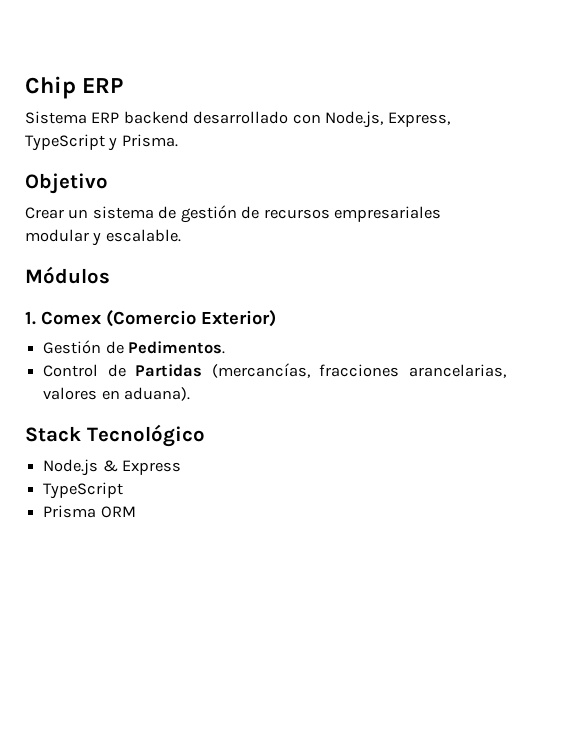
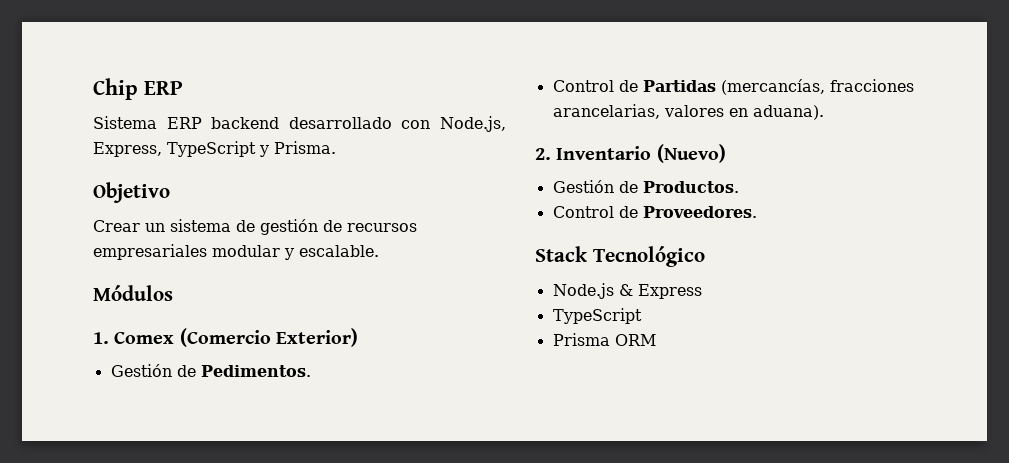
(191, 394) none -> [535,144,726,163] [552,180,739,193] [552,206,757,218] // 2. Inventario (Nuevo) // Gestión de Productos. // Control de Proveedores.

